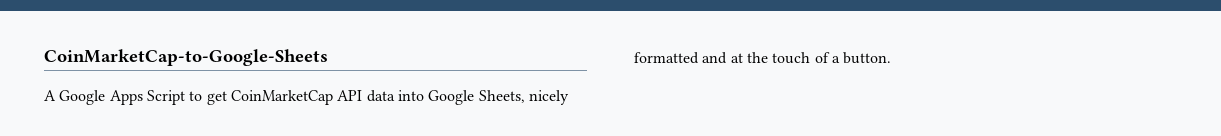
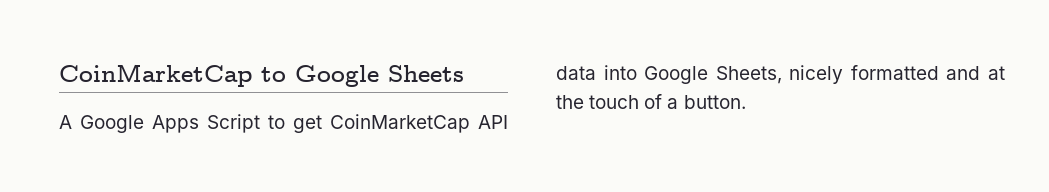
[44,49,328,66] CoinMarketCap-to-Google-Sheets -> [59,64,464,87] CoinMarketCap to Google Sheets

